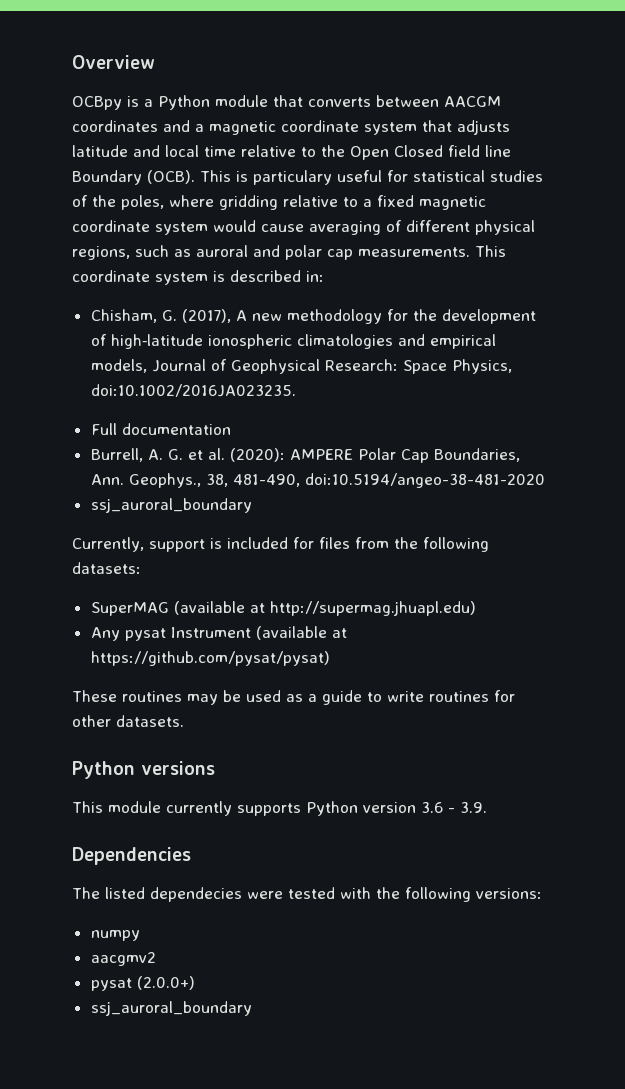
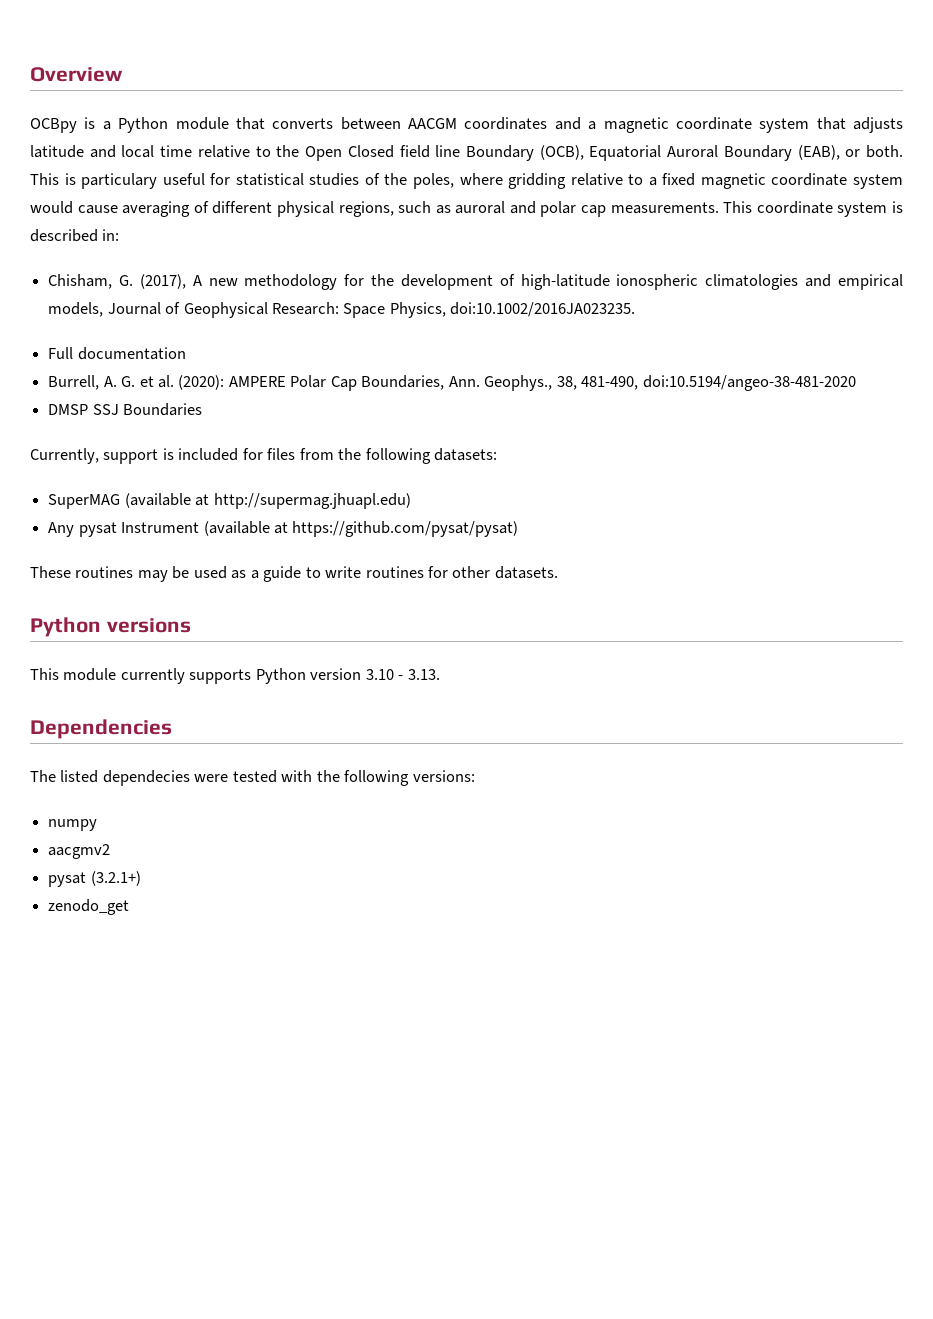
[147,170,195,184] (OCB). -> [539,145,903,161] (OCB), Equatorial Auroral Boundary (EAB), or both.
[90,498,252,513] ssj_auroral_boundary -> [48,403,203,416] DMSP SSJ Boundaries
[421,802,487,813] 3.6 - 3.9. -> [365,669,440,680] 3.10 - 3.13.
[136,976,195,990] [90,1001,252,1016] (2.0.0+) // ssj_auroral_boundary -> [90,871,141,886] [48,899,130,915] (3.2.1+) // zenodo_get

